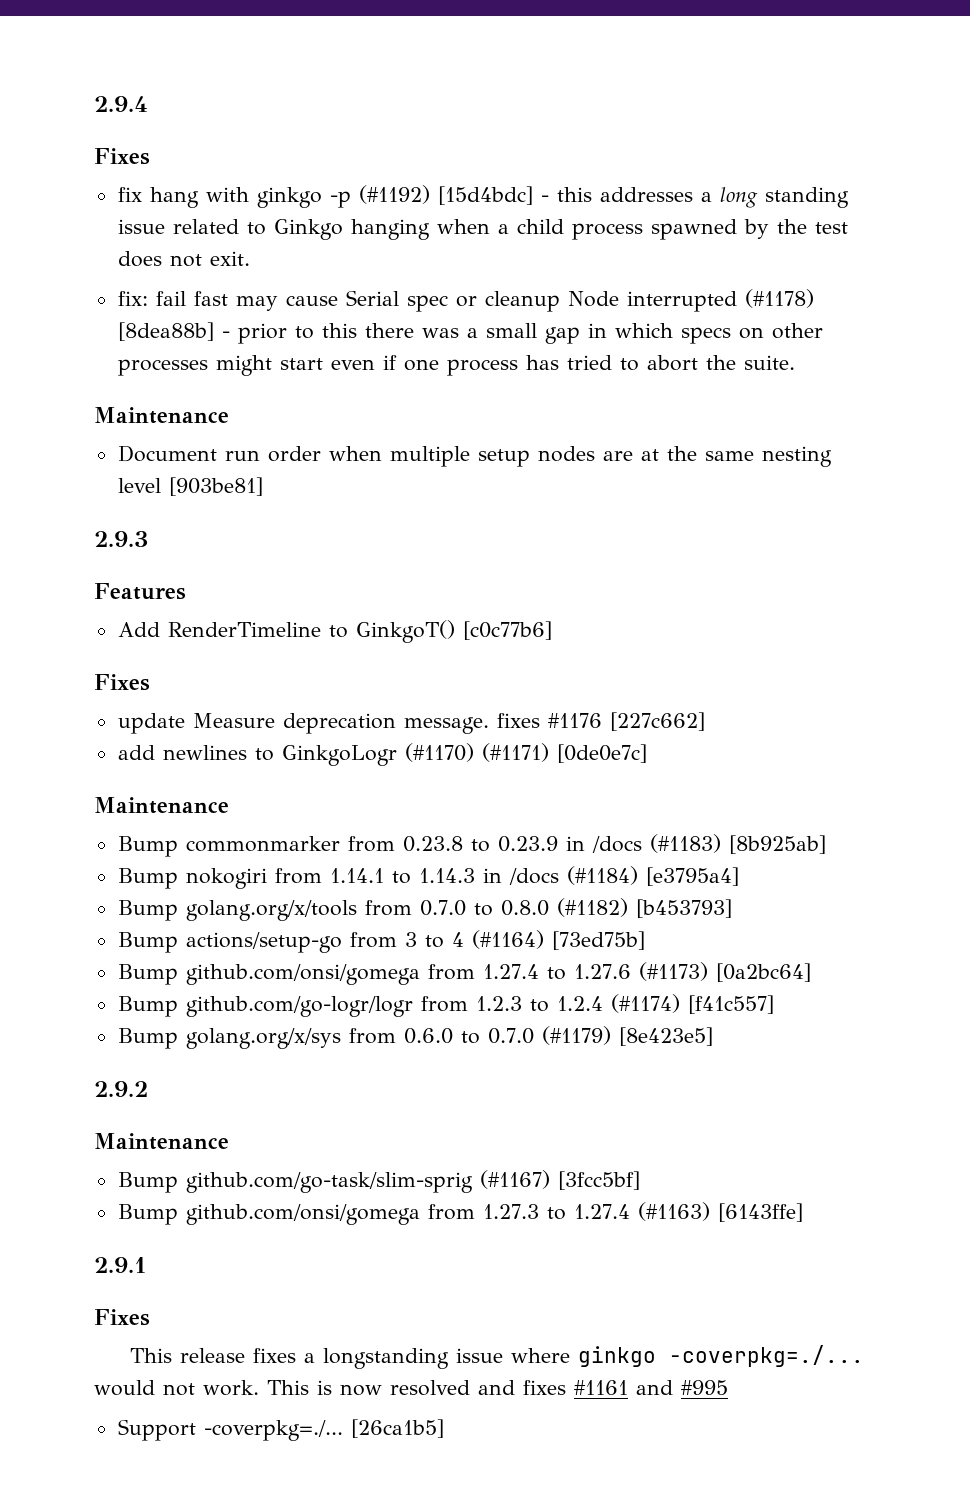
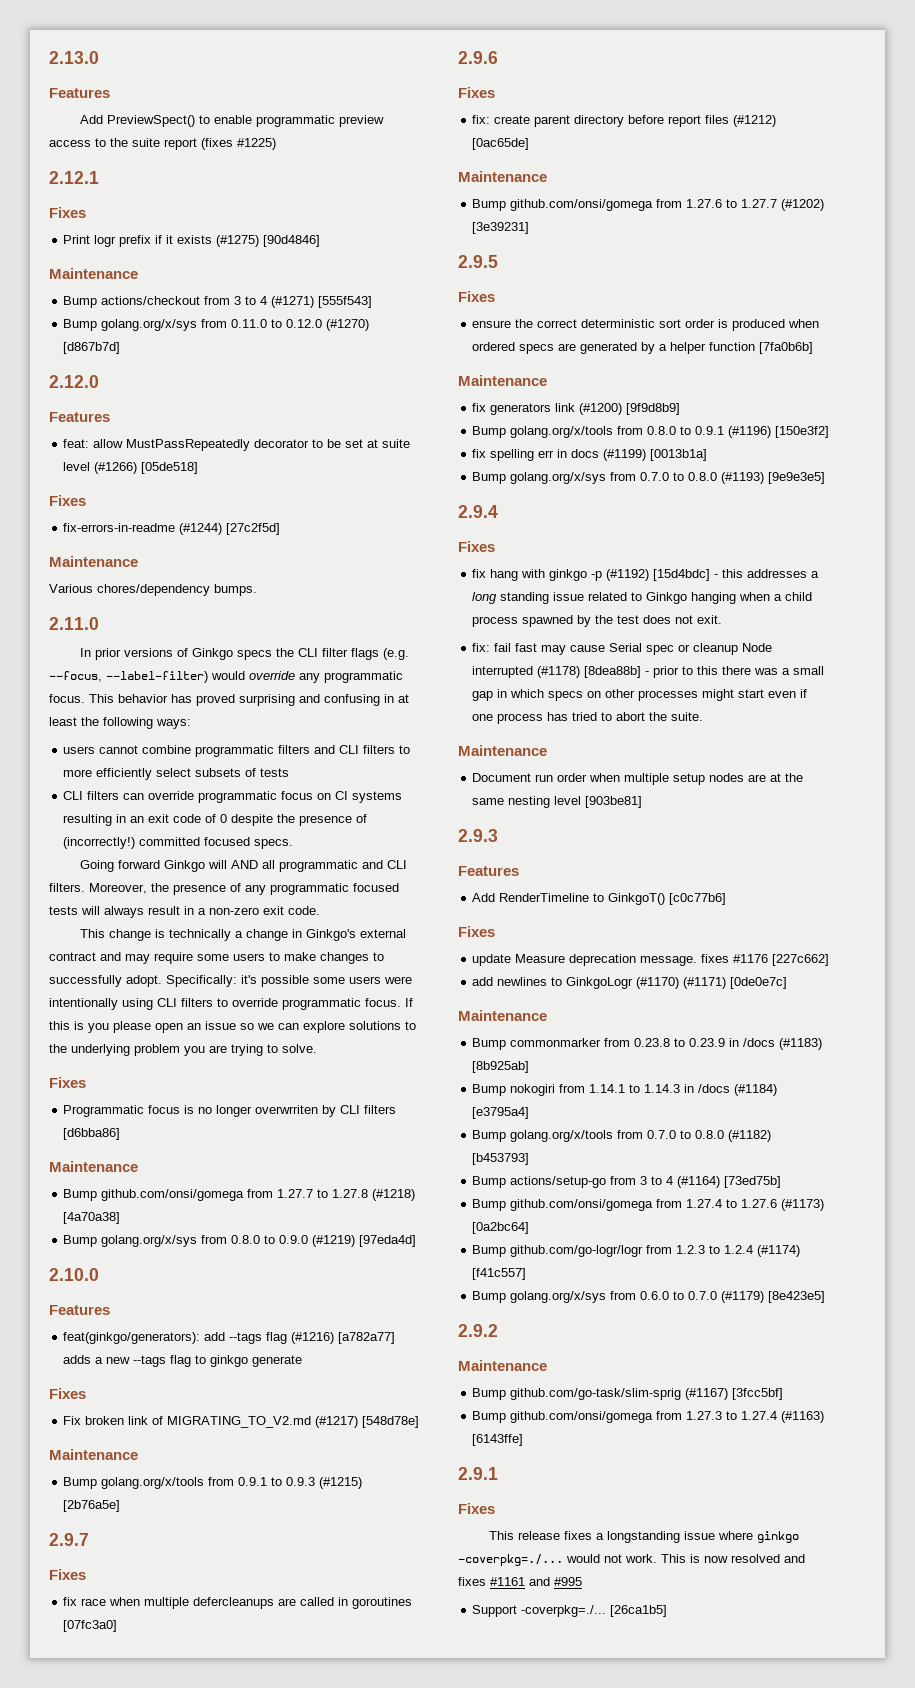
(94, 104) none -> [49,51,99,64] [49,88,110,98] [80,115,385,127] [49,138,276,150] [49,171,99,184] [49,207,86,218] [63,235,321,247] [49,268,138,279] [63,296,373,308] [63,319,370,331] [63,342,121,354] [49,375,99,388] [49,412,110,422] [63,439,411,451] [63,462,199,474] [49,495,86,506] [63,523,281,535] [49,556,138,567] [49,584,257,596] [49,617,99,630] [80,648,410,660] [49,671,403,683] [49,694,409,706] [49,717,191,729] [63,745,411,757] [63,768,290,780] [63,791,403,803] [63,814,368,826] [63,837,294,849] [80,860,408,872] [49,883,399,895] [49,906,320,918] [80,929,407,941] [49,952,384,964] [49,975,412,987] [49,998,413,1010] [49,1021,416,1033] [49,1044,317,1056] [49,1077,86,1088] [63,1105,397,1117] [63,1128,121,1140] [49,1161,138,1172] [63,1189,416,1201] [63,1212,121,1224] [63,1235,417,1247] [49,1268,99,1281] [49,1305,110,1315] [63,1332,396,1344] [63,1355,303,1367] [49,1388,86,1399] [63,1416,420,1428] [49,1449,138,1460] [63,1477,363,1489] [63,1500,121,1512] [49,1533,89,1546] [49,1569,86,1580] [63,1597,413,1609] [63,1620,118,1632] [458,51,498,64] [458,87,495,98] [472,115,777,127] [472,138,530,150] [458,171,547,182] [472,199,825,211] [472,222,530,234] [458,255,498,268] [458,291,495,302] [472,319,820,331] [472,342,814,354] [458,375,547,386] [472,403,681,415] [472,426,830,438] [472,449,708,461] [472,472,826,484] 2.13.0 // Features // Add PreviewSpect() to enable programmatic preview access to the suite report (fixes #1225) // 2.12.1 // Fixes // Print logr prefix if it exists (#1275) [90d4846] // Maintenance // Bump actions/checkout from 3 to 4 (#1271) [555f543] // Bump golang.org/x/sys from 0.11.0 to 0.12.0 (#1270) [d867b7d] // 2.12.0 // Features // feat: allow MustPassRepeatedly decorator to be set at suite level (#1266) [05de518] // Fixes // fix-errors-in-readme (#1244) [27c2f5d] // Maintenance // Various chores/dependency bumps. // 2.11.0 // In prior versions of Ginkgo specs the CLI filter flags (e.g. --focus, --label-filter) would override any programmatic focus. This behavior has proved surprising and confusing in at least the following ways: // users cannot combine programmatic filters and CLI filters to more efficiently select subsets of tests // CLI filters can override programmatic focus on CI systems resulting in an exit code of 0 despite the presence of (incorrectly!) committed focused specs. // Going forward Ginkgo will AND all programmatic and CLI filters. Moreover, the presence of any programmatic focused tests will always result in a non-zero exit code. // This change is technically a change in Ginkgo's external contract and may require some users to make changes to successfully adopt. Specifically: it's possible some users were intentionally using CLI filters to override programmatic focus. If this is you please open an issue so we can explore solutions to the underlying problem you are trying to solve. // Fixes // Programmatic focus is no longer overwrriten by CLI filters [d6bba86] // Maintenance // Bump github.com/onsi/gomega from 1.27.7 to 1.27.8 (#1218) [4a70a38] // Bump golang.org/x/sys from 0.8.0 to 0.9.0 (#1219) [97eda4d] // 2.10.0 // Features // feat(ginkgo/generators): add --tags flag (#1216) [a782a77] adds a new --tags flag to ginkgo generate // Fixes // Fix broken link of MIGRATING_TO_V2.md (#1217) [548d78e] // Maintenance // Bump golang.org/x/tools from 0.9.1 to 0.9.3 (#1215) [2b76a5e] // 2.9.7 // Fixes // fix race when multiple defercleanups are called in goroutines [07fc3a0] // 2.9.6 // Fixes // fix: create parent directory before report files (#1212) [0ac65de] // Maintenance // Bump github.com/onsi/gomega from 1.27.6 to 1.27.7 (#1202) [3e39231] // 2.9.5 // Fixes // ensure the correct deterministic sort order is produced when ordered specs are generated by a helper function [7fa0b6b] // Maintenance // fix generators link (#1200) [9f9d8b9] // Bump golang.org/x/tools from 0.8.0 to 0.9.1 (#1196) [150e3f2] // fix spelling err in docs (#1199) [0013b1a] // Bump golang.org/x/sys from 0.7.0 to 0.8.0 (#1193) [9e9e3e5] //

